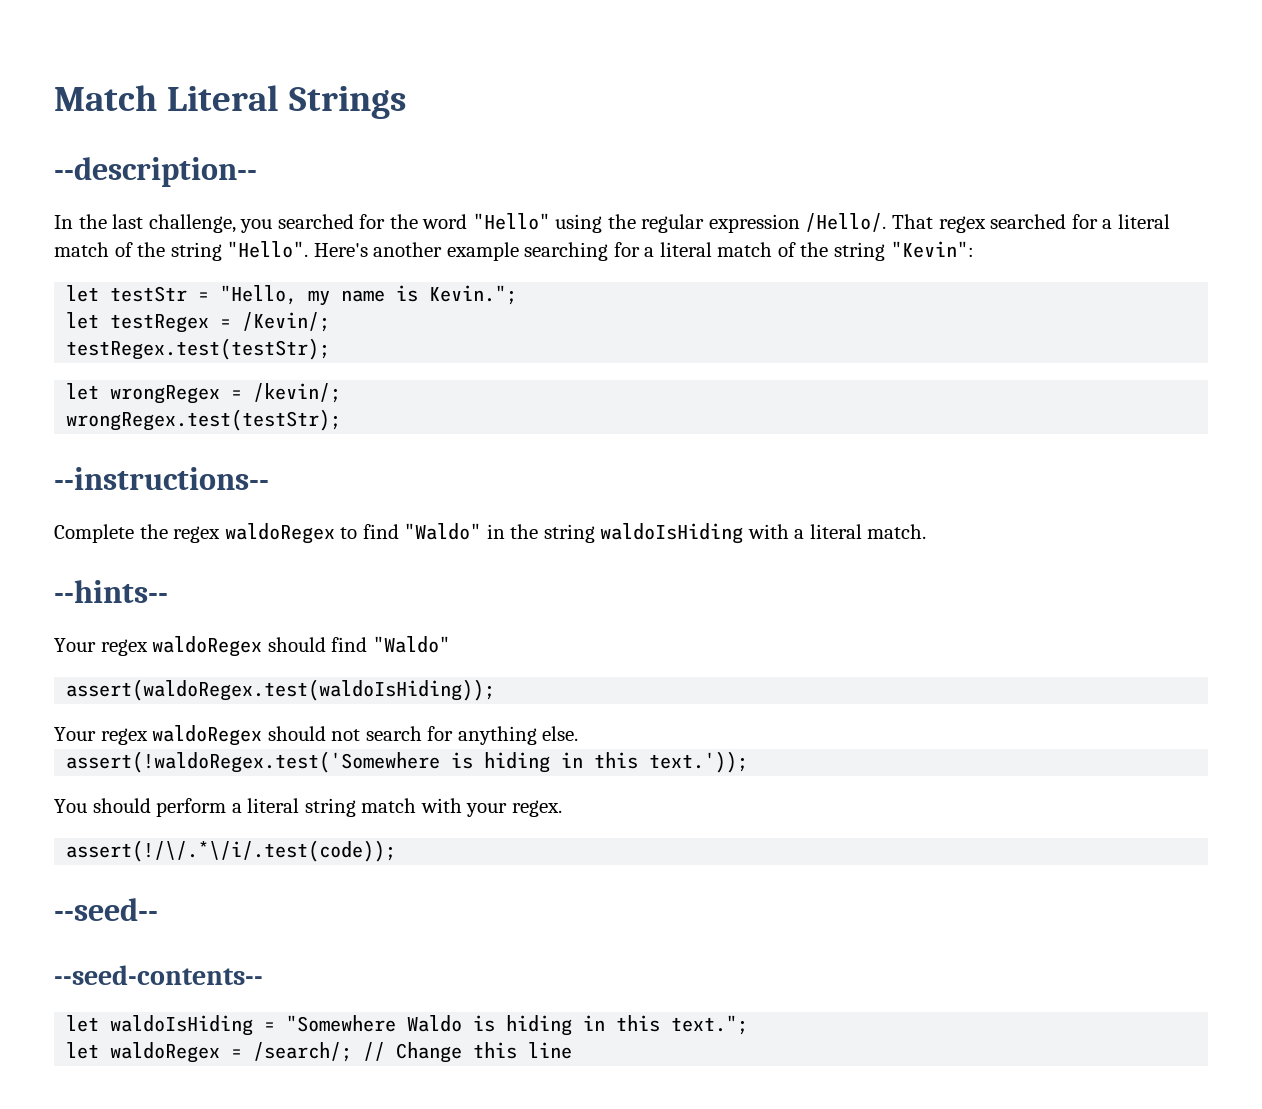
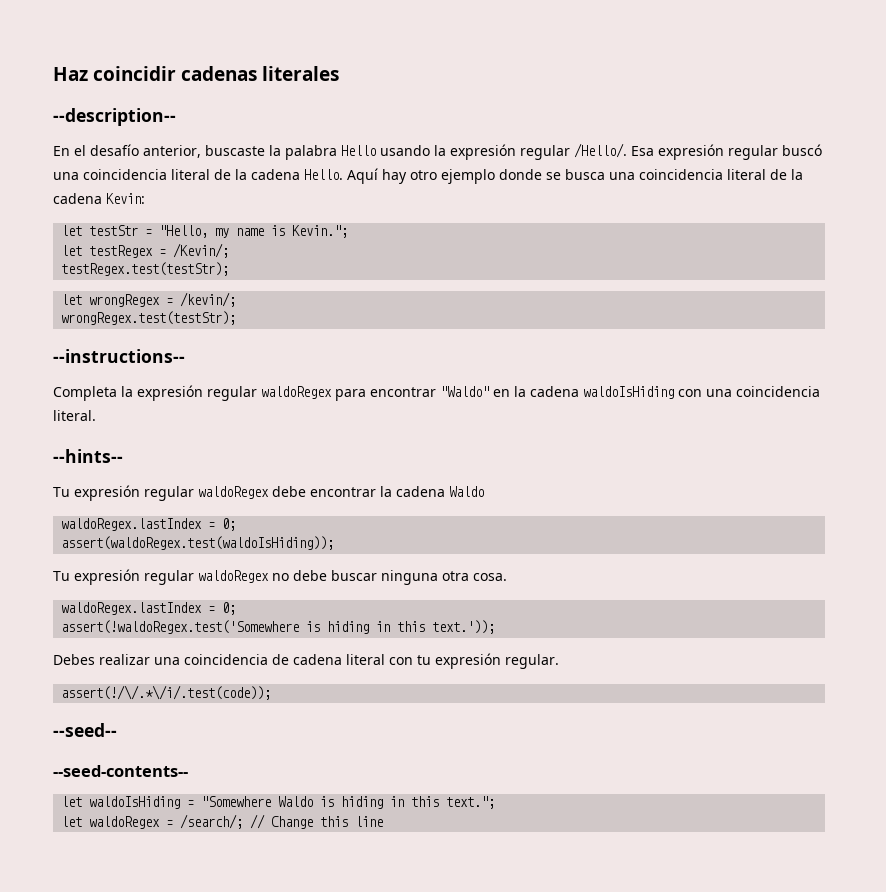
[54,85,406,119] [54,157,257,187] [54,213,1170,233] [54,241,974,261] Match Literal Strings // --description-- // In the last challenge, you searched for the word "Hello" using the regular expression /Hello/. That regex searched for a literal match of the string "Hello". Here's another example searching for a literal match of the string "Kevin": -> [53,66,340,81] [53,108,176,126] [53,143,822,160] [53,168,803,184] [53,193,145,204] Haz coincidir cadenas literales // --description-- // En el desafío anterior, buscaste la palabra Hello usando la expresión regular /Hello/. Esa expresión regular buscó una coincidencia literal de la cadena Hello. Aquí hay otro ejemplo donde se busca una coincidencia literal de la cadena Kevin:
[54,523,927,544] [54,580,168,603] [54,636,450,657] [66,679,496,701] [54,725,579,746] Complete the regex waldoRegex to find "Waldo" in the string waldoIsHiding with a literal match. // --hints-- // Your regex waldoRegex should find "Waldo" // assert(waldoRegex.test(waldoIsHiding)); // Your regex waldoRegex should not search for anything else. -> [53,385,820,401] [53,410,96,421] [53,449,123,463] [53,485,484,501] [61,518,237,531] [61,536,335,550] [53,569,507,585] [61,602,237,615] Completa la expresión regular waldoRegex para encontrar "Waldo" en la cadena waldoIsHiding con una coincidencia literal. // --hints-- // Tu expresión regular waldoRegex debe encontrar la cadena Waldo // waldoRegex.lastIndex = 0; // assert(waldoRegex.test(waldoIsHiding)); // Tu expresión regular waldoRegex no debe buscar ninguna otra cosa. // waldoRegex.lastIndex = 0;
[54,798,562,817] You should perform a literal string match with your regex. -> [53,653,559,669] Debes realizar una coincidencia de cadena literal con tu expresión regular.

